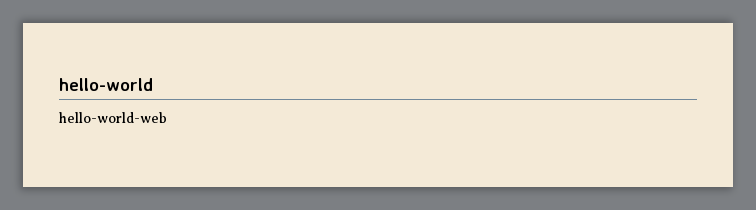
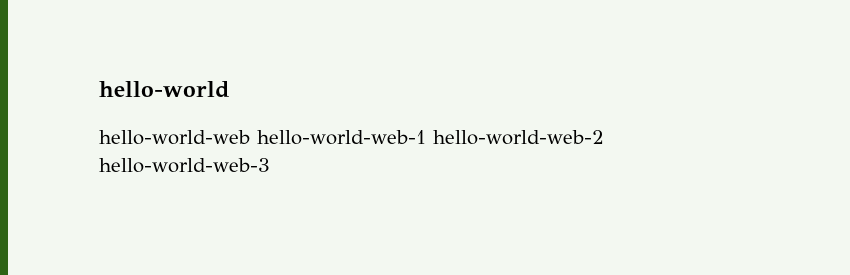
(167, 117) none -> [257,130,604,145] [99,158,270,173] hello-world-web-1 hello-world-web-2 hello-world-web-3

